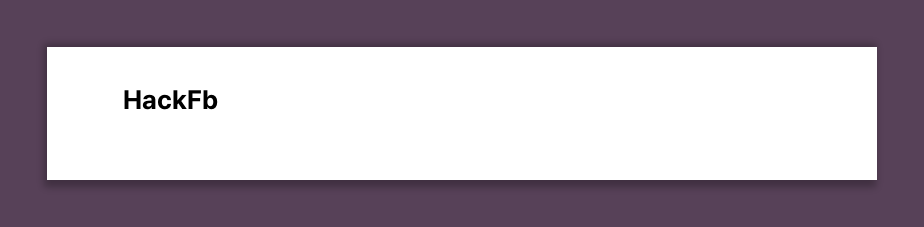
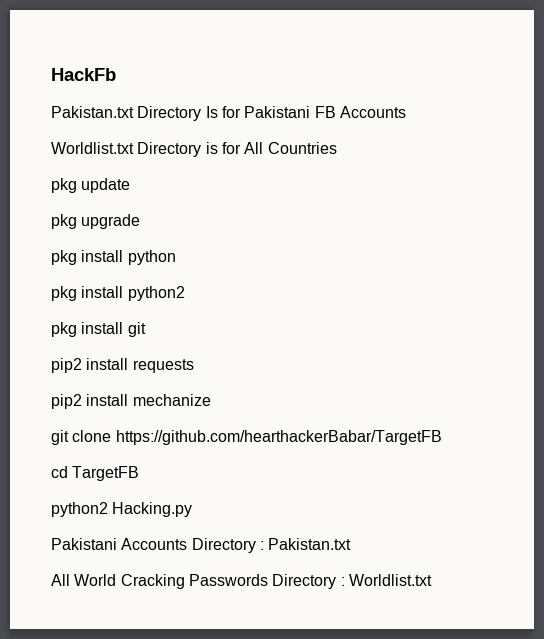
(218, 100) none -> [51,106,406,121] [51,142,337,157] [51,178,131,193] [51,214,141,229] [51,250,176,265] [51,286,185,301] [51,322,146,337] [51,358,194,373] [51,394,211,409] [51,430,442,445] [51,466,140,481] [51,502,193,517] [51,538,352,553] [51,574,432,589] // Pakistan.txt Directory Is for Pakistani FB Accounts // Worldlist.txt Directory is for All Countries // pkg update // pkg upgrade // pkg install python // pkg install python2 // pkg install git // pip2 install requests // pip2 install mechanize // git clone https://github.com/hearthackerBabar/TargetFB // cd TargetFB // python2 Hacking.py // Pakistani Accounts Directory : Pakistan.txt // All World Cracking Passwords Directory : Worldlist.txt

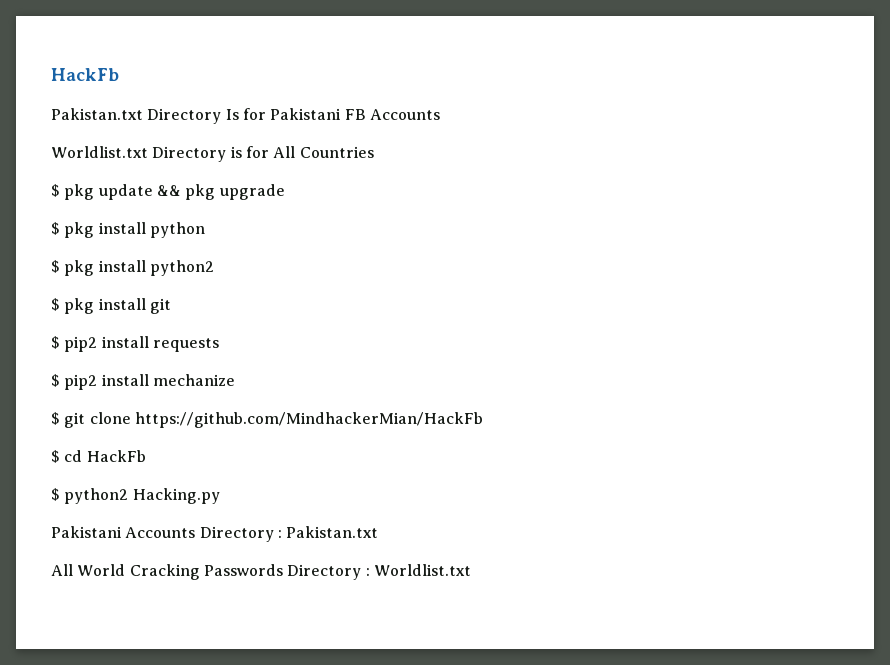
(337, 148) none -> [51,184,60,197] $
(131, 185) // -> [156,185,181,196] &&
(141, 221) none -> [51,222,60,235] $
(176, 257) none -> [51,260,60,273] $
(185, 293) none -> [51,298,60,311] $
(146, 329) none -> [51,336,60,349] $
(194, 366) none -> [51,374,60,387] $
(211, 400) none -> [51,412,60,425] $
[115,430,442,445] [51,466,140,481] https://github.com/hearthackerBabar/TargetFB // cd TargetFB // -> [134,412,483,428] [51,450,146,463] [51,488,60,501] https://github.com/MindhackerMian/HackFb // $ cd HackFb // $

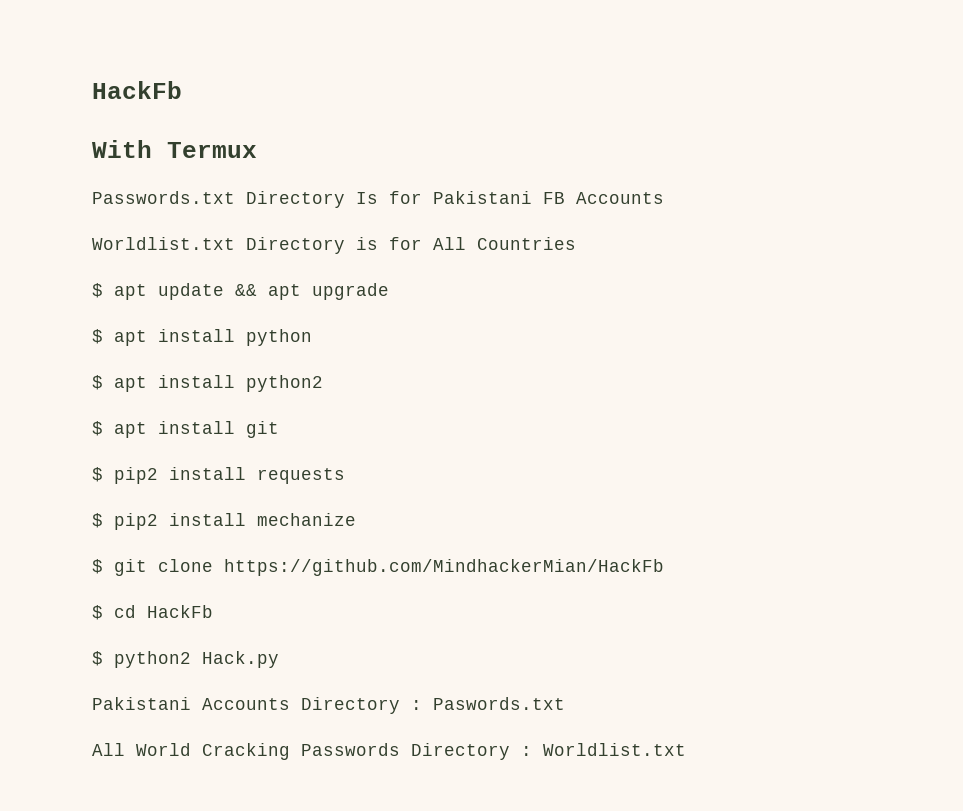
[51,68,119,81] [51,108,143,120] HackFb // Pakistan.txt -> [92,81,182,99] [92,140,257,158] [92,191,235,204] HackFb // With Termux // Passwords.txt
[64,184,95,200] pkg -> [114,284,147,300] apt
[185,184,216,200] pkg -> [268,284,301,300] apt
[64,222,95,238] pkg -> [114,330,147,346] apt
[64,260,95,276] pkg -> [114,376,147,392] apt
[64,298,95,314] pkg -> [114,422,147,438] apt
[132,488,220,504] Hacking.py -> [202,651,279,668] Hack.py
[286,526,379,538] Pakistan.txt -> [433,697,565,710] Paswords.txt

